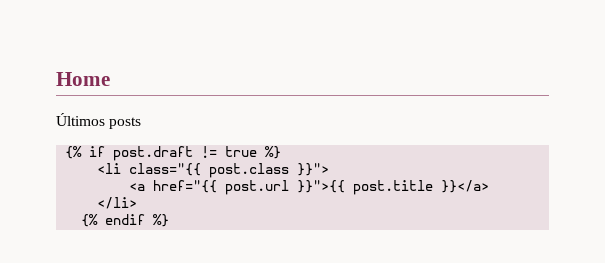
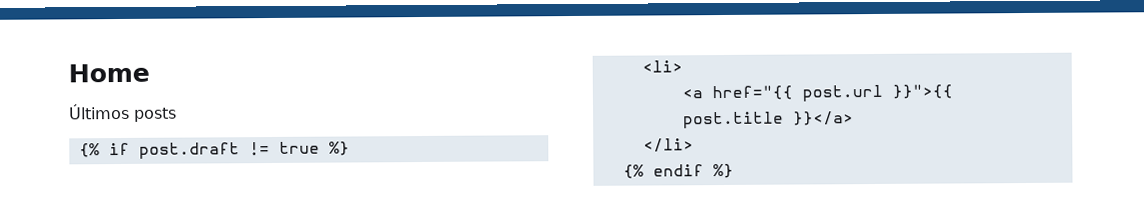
[97,163,330,178] <li class="{{ post.class }}"> -> [641,60,683,73] <li>

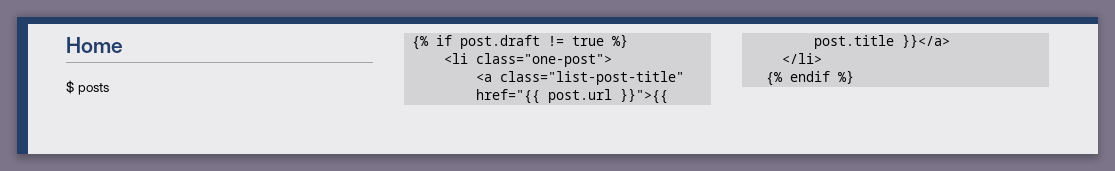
[68,103,130,120] Últimos -> [66,80,74,94] $
[641,60,683,73] <li> -> [444,53,613,67] <li class="one-post">
(703, 94) none -> [500,71,685,85] class="list-post-title"

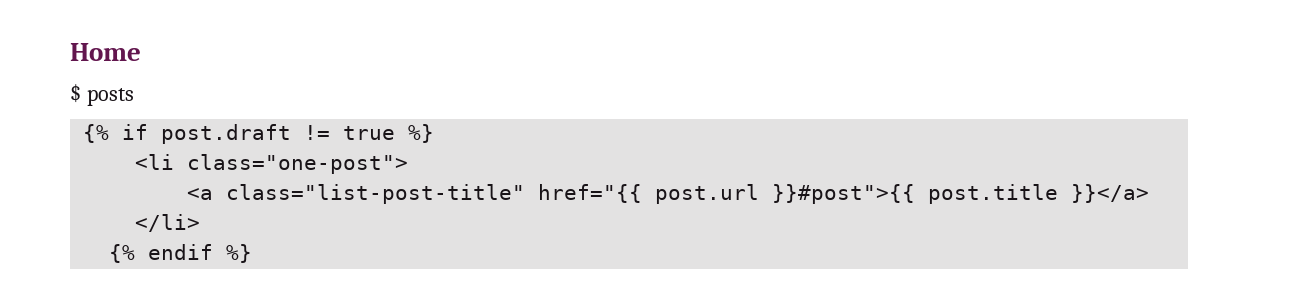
[620,88,669,104] }}">{{ -> [772,184,916,204] }}#post">{{

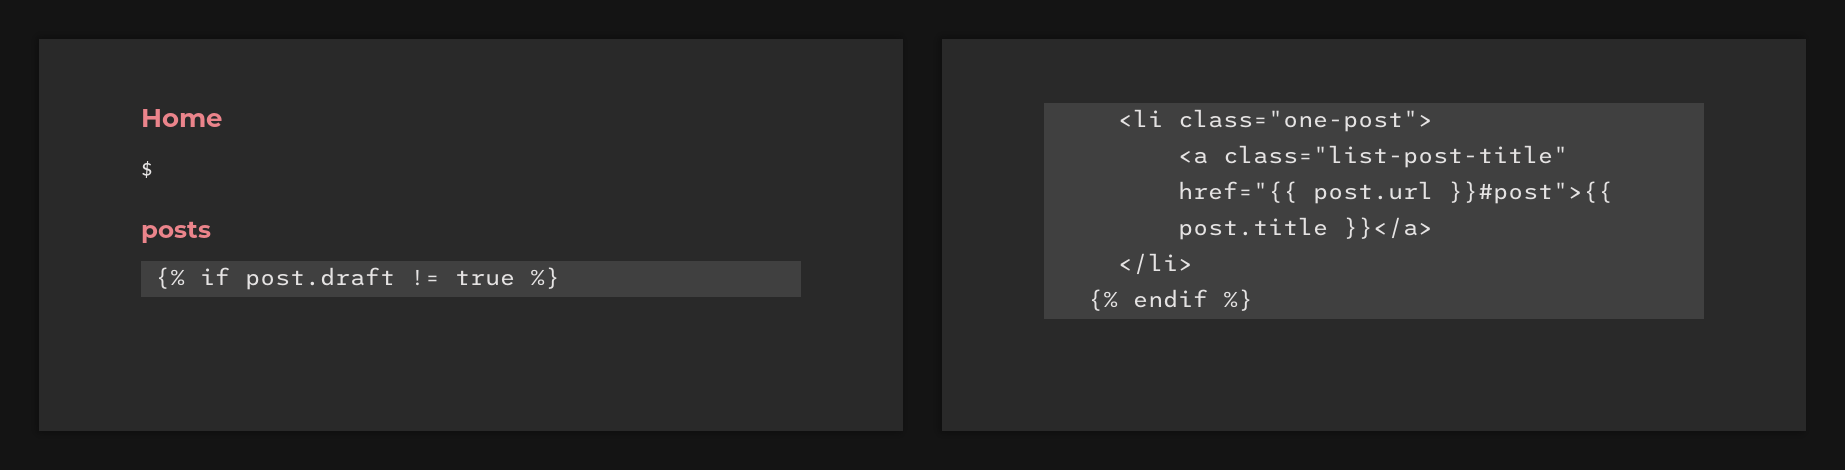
(81, 93) none -> (153, 169) //

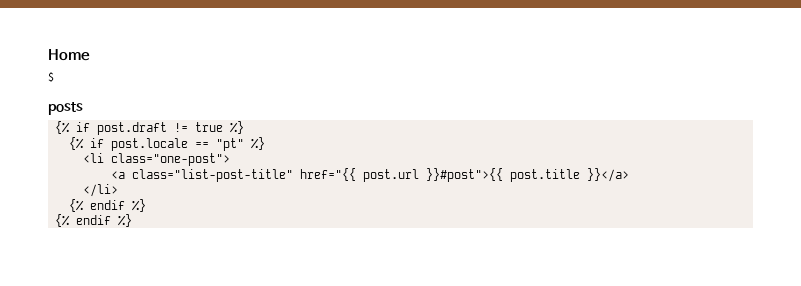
(560, 278) none -> [69,137,266,151] // {% if post.locale == "pt" %}
(1253, 300) none -> [55,214,133,227] // {% endif %}

